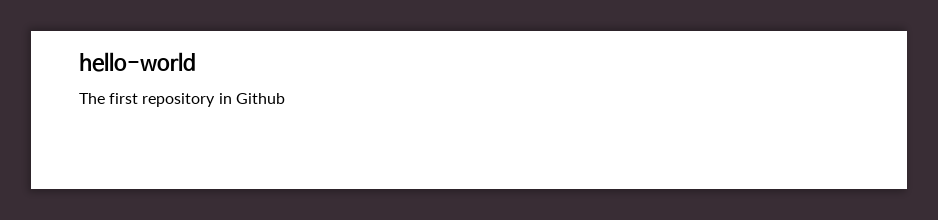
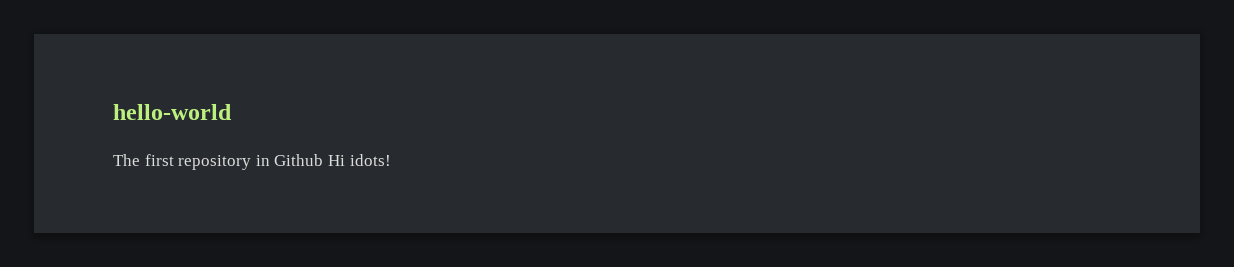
(285, 98) none -> [327,154,391,166] Hi idots!

